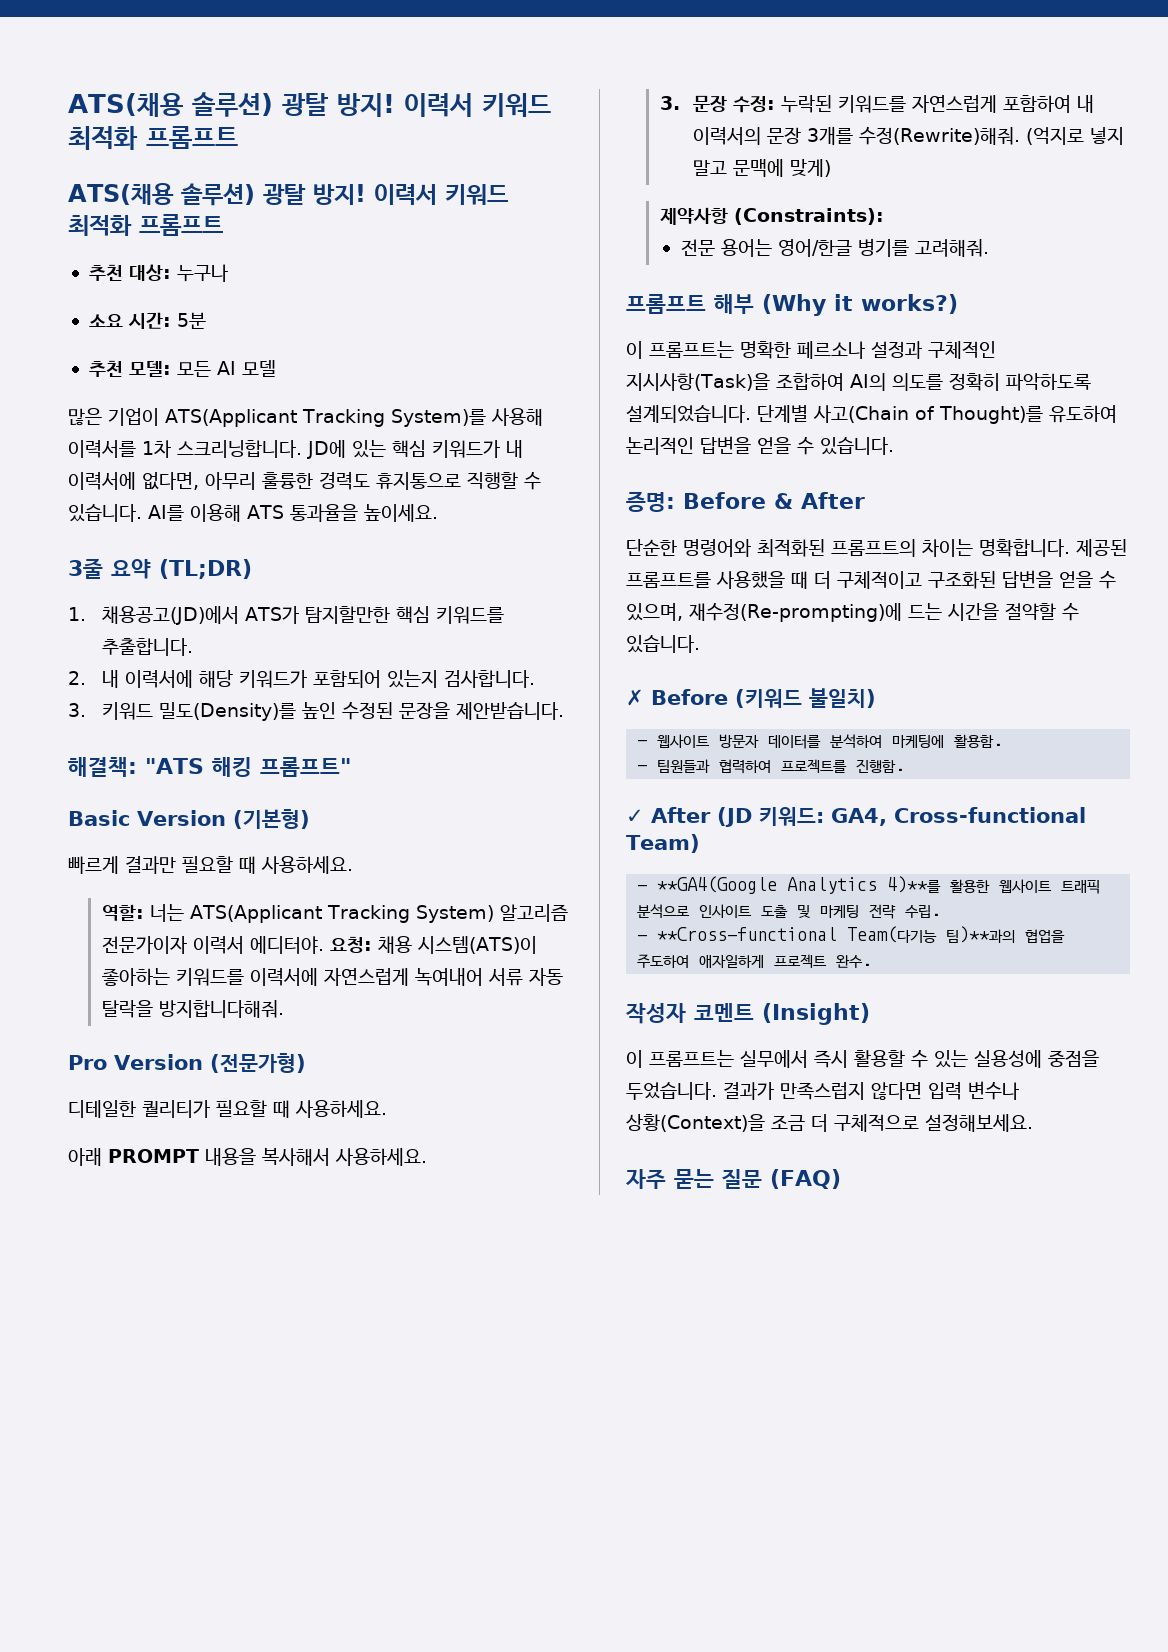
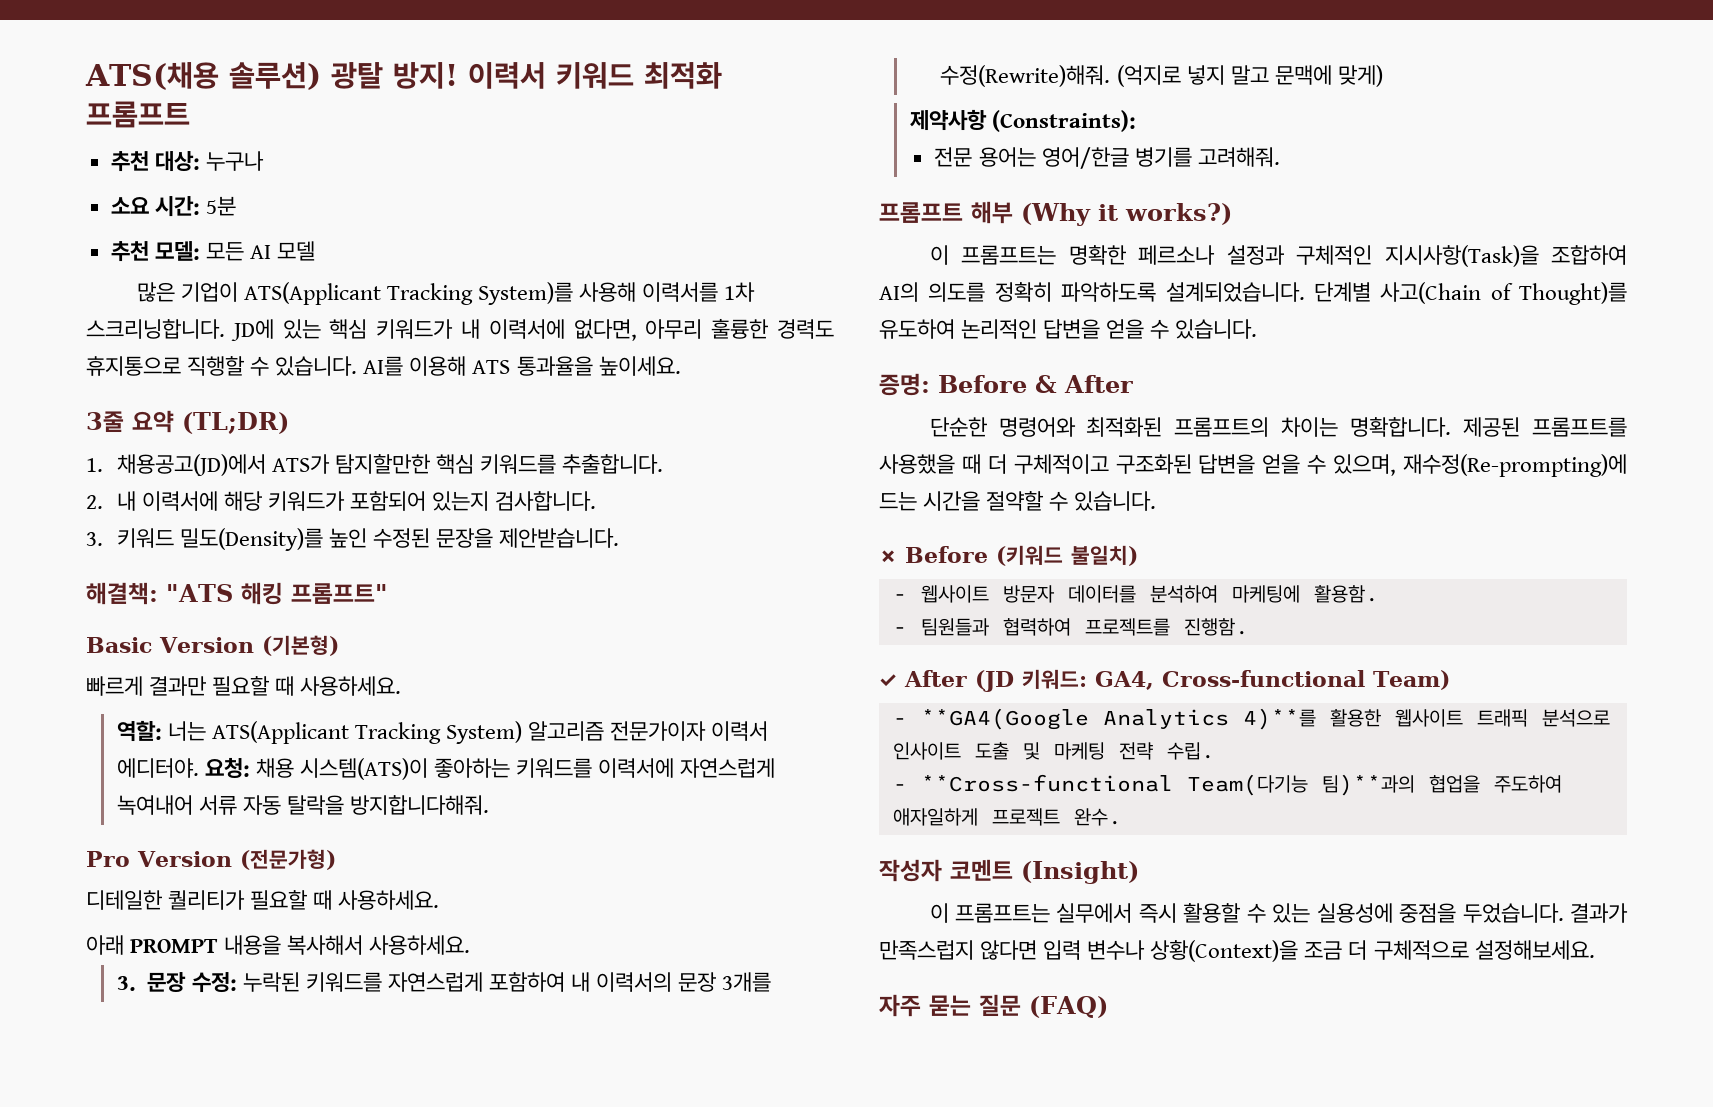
[68,92,551,117] [68,126,238,150] [68,183,508,206] [68,214,223,236] ATS(채용 솔루션) 광탈 방지! 이력서 키워드 최적화 프롬프트 // ATS(채용 솔루션) 광탈 방지! 이력서 키워드 최적화 프롬프트 -> [85,62,722,90] [86,101,190,128] ATS(채용 솔루션) 광탈 방지! 이력서 키워드 최적화 프롬프트

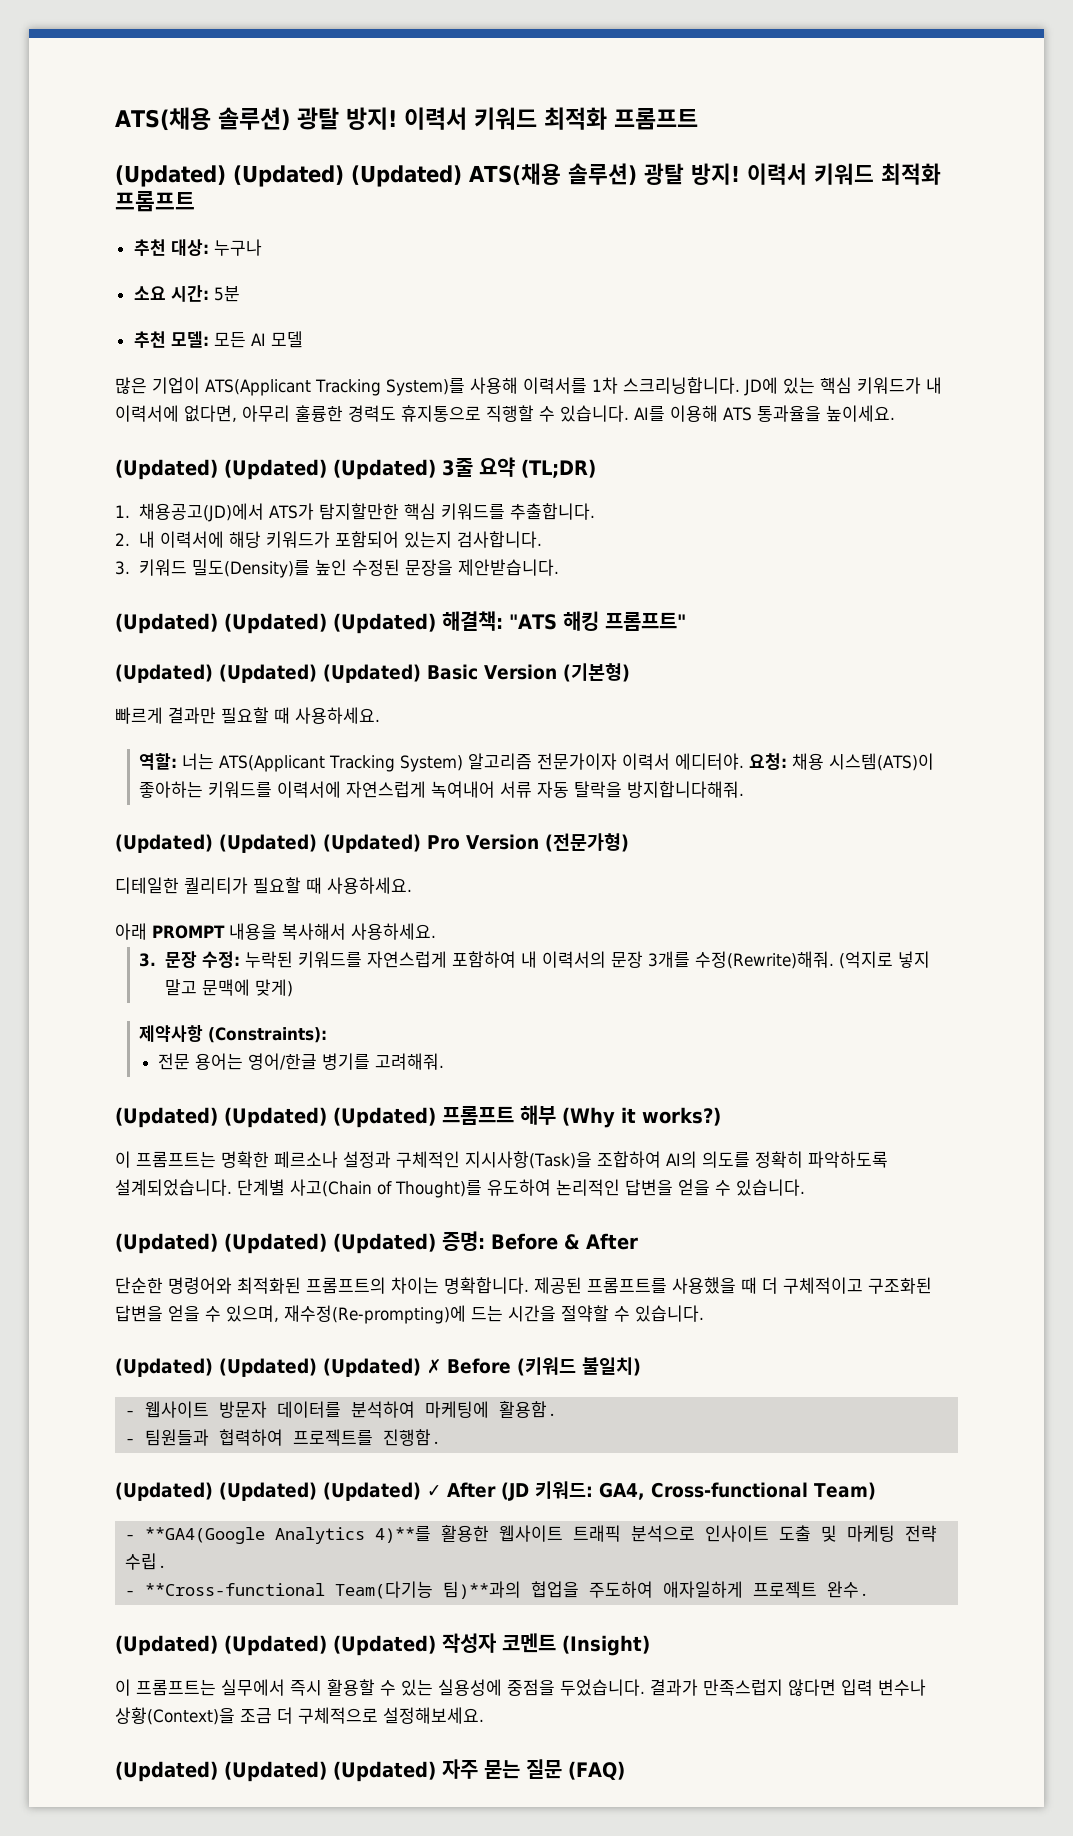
[85,62,722,90] [86,101,190,128] ATS(채용 솔루션) 광탈 방지! 이력서 키워드 최적화 프롬프트 -> [115,107,698,131] [115,163,941,187] [115,191,195,212] ATS(채용 솔루션) 광탈 방지! 이력서 키워드 최적화 프롬프트 // (Updated) (Updated) (Updated) ATS(채용 솔루션) 광탈 방지! 이력서 키워드 최적화 프롬프트
(681, 366) none -> [115,459,436,480] (Updated) (Updated) (Updated)
(620, 538) none -> [115,613,436,634] (Updated) (Updated) (Updated)
(388, 593) none -> [115,664,421,683] (Updated) (Updated) (Updated)
(490, 805) none -> [115,834,421,853] (Updated) (Updated) (Updated)
(1280, 157) none -> [115,1107,436,1128] (Updated) (Updated) (Updated)
(1258, 329) none -> [115,1233,436,1254] (Updated) (Updated) (Updated)
(1157, 501) none -> [115,1358,421,1377] (Updated) (Updated) (Updated)
(1249, 627) none -> [115,1482,421,1501] (Updated) (Updated) (Updated)
(1122, 817) none -> [115,1635,436,1656] (Updated) (Updated) (Updated)
(1595, 950) none -> [115,1761,436,1782] (Updated) (Updated) (Updated)

